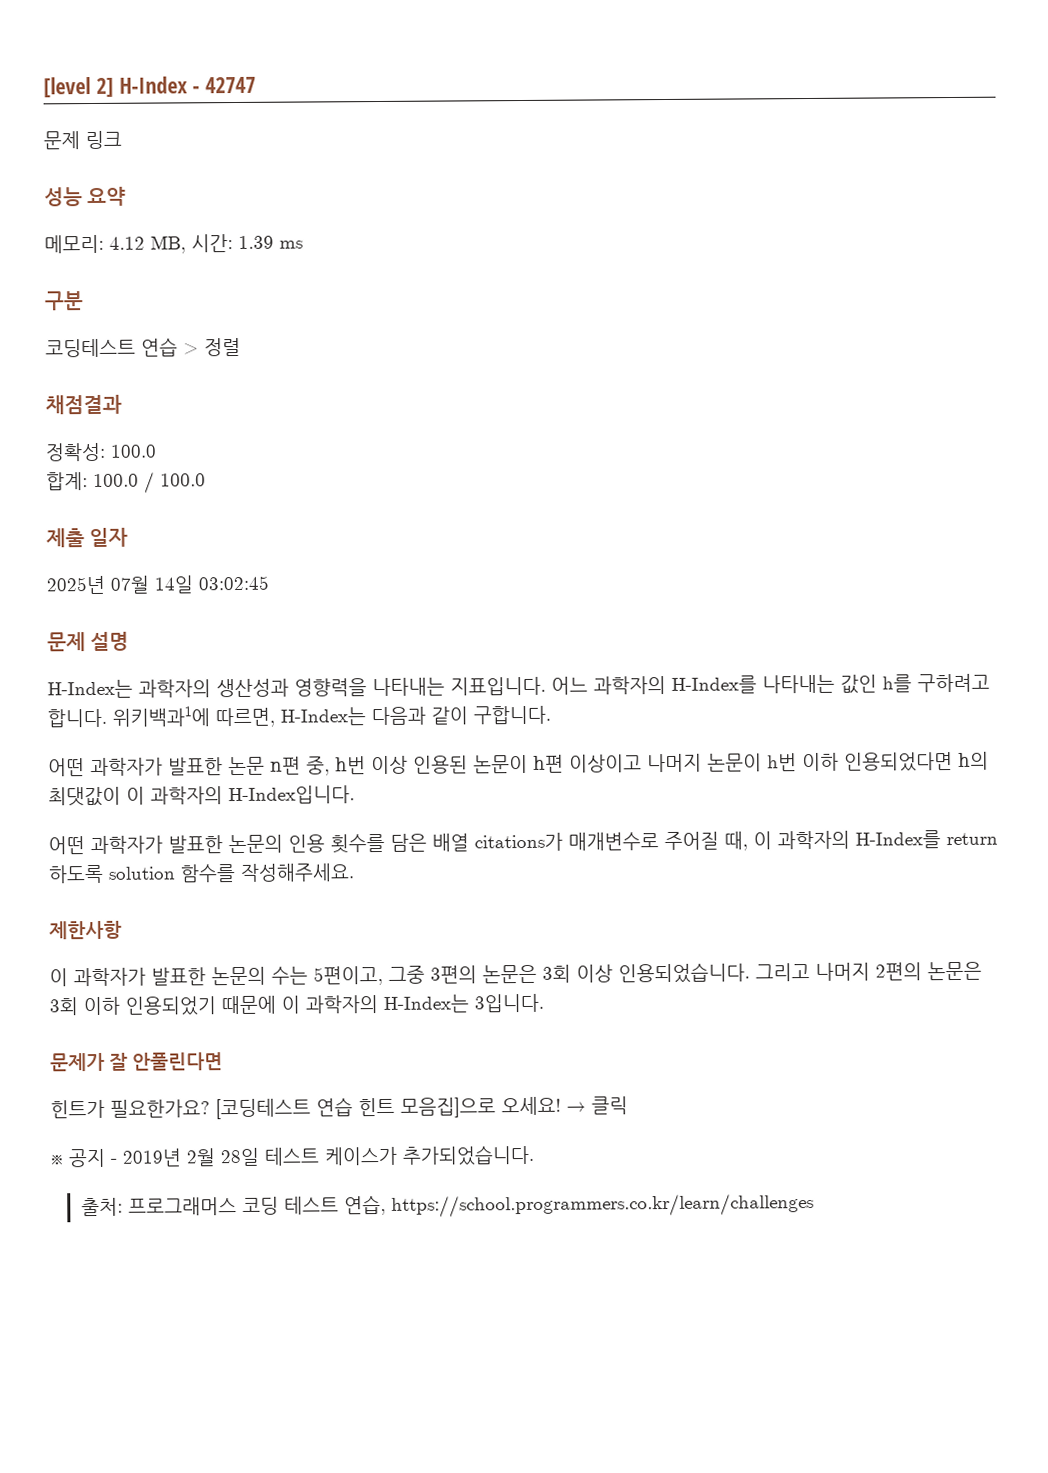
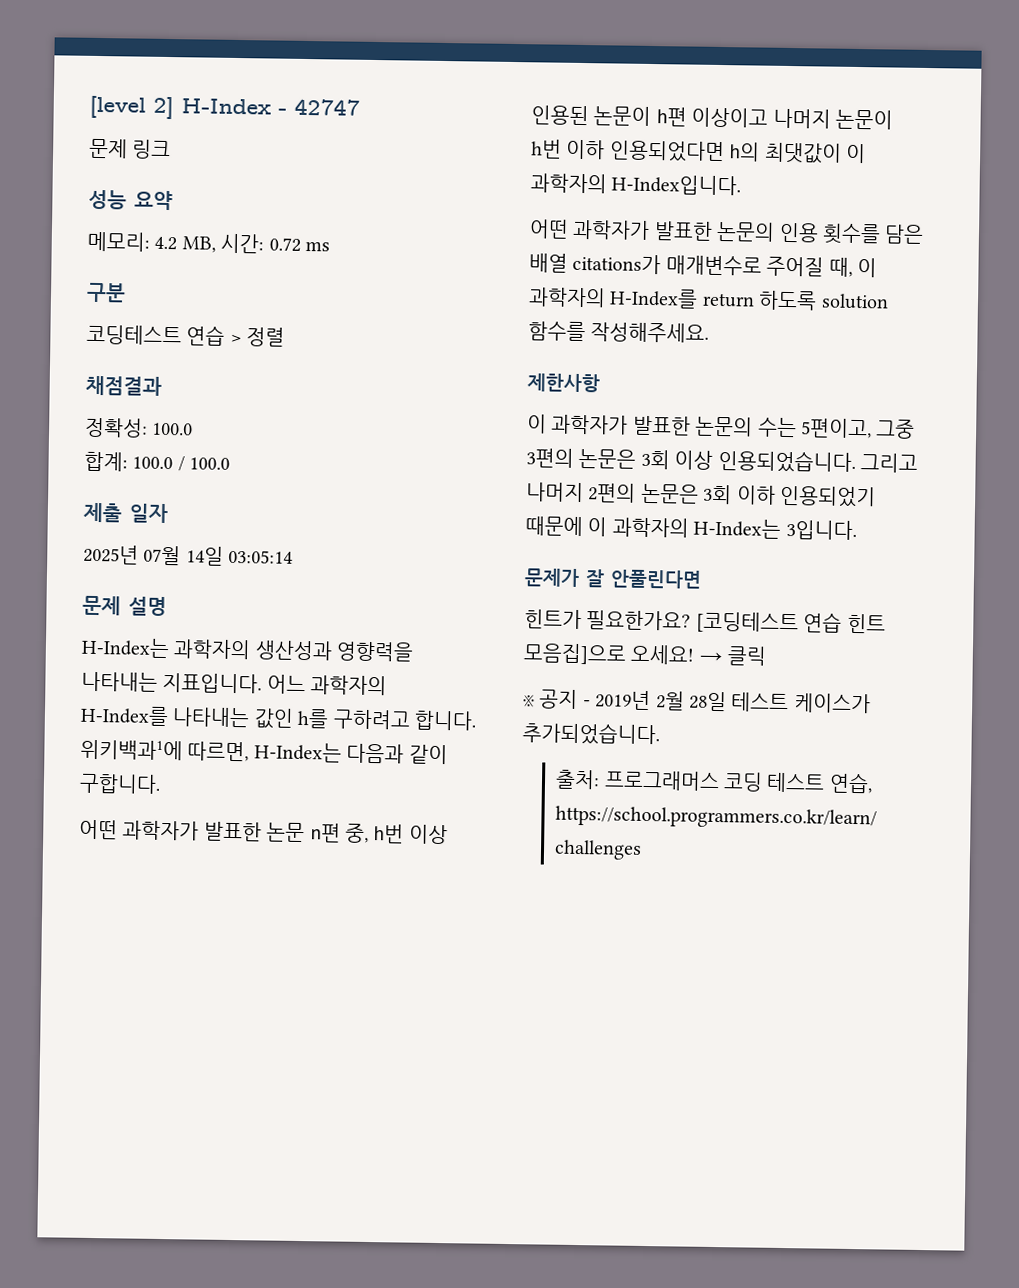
[109,236,145,250] 4.12 -> [154,236,178,251] 4.2
[238,235,274,249] 1.39 -> [268,237,301,252] 0.72
[198,575,269,591] 03:02:45 -> [228,549,294,564] 03:05:14

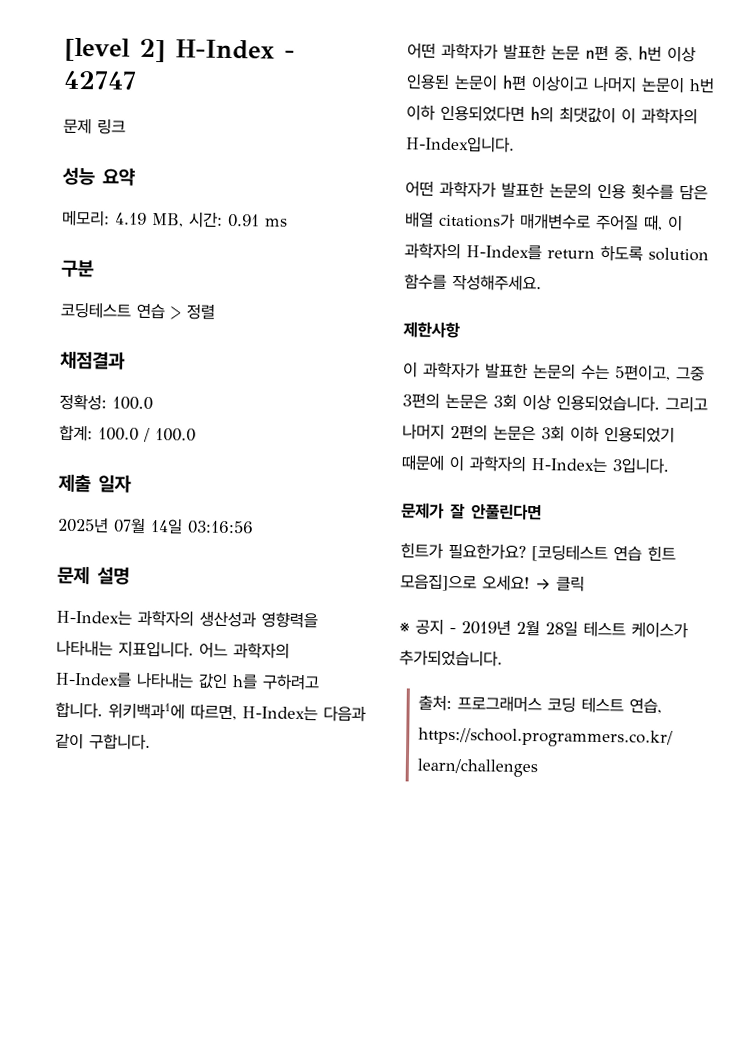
[154,236,178,251] 4.2 -> [115,212,147,225] 4.19
[268,237,301,252] 0.72 -> [227,213,260,228] 0.91
[228,549,294,564] 03:05:14 -> [187,520,254,535] 03:16:56

